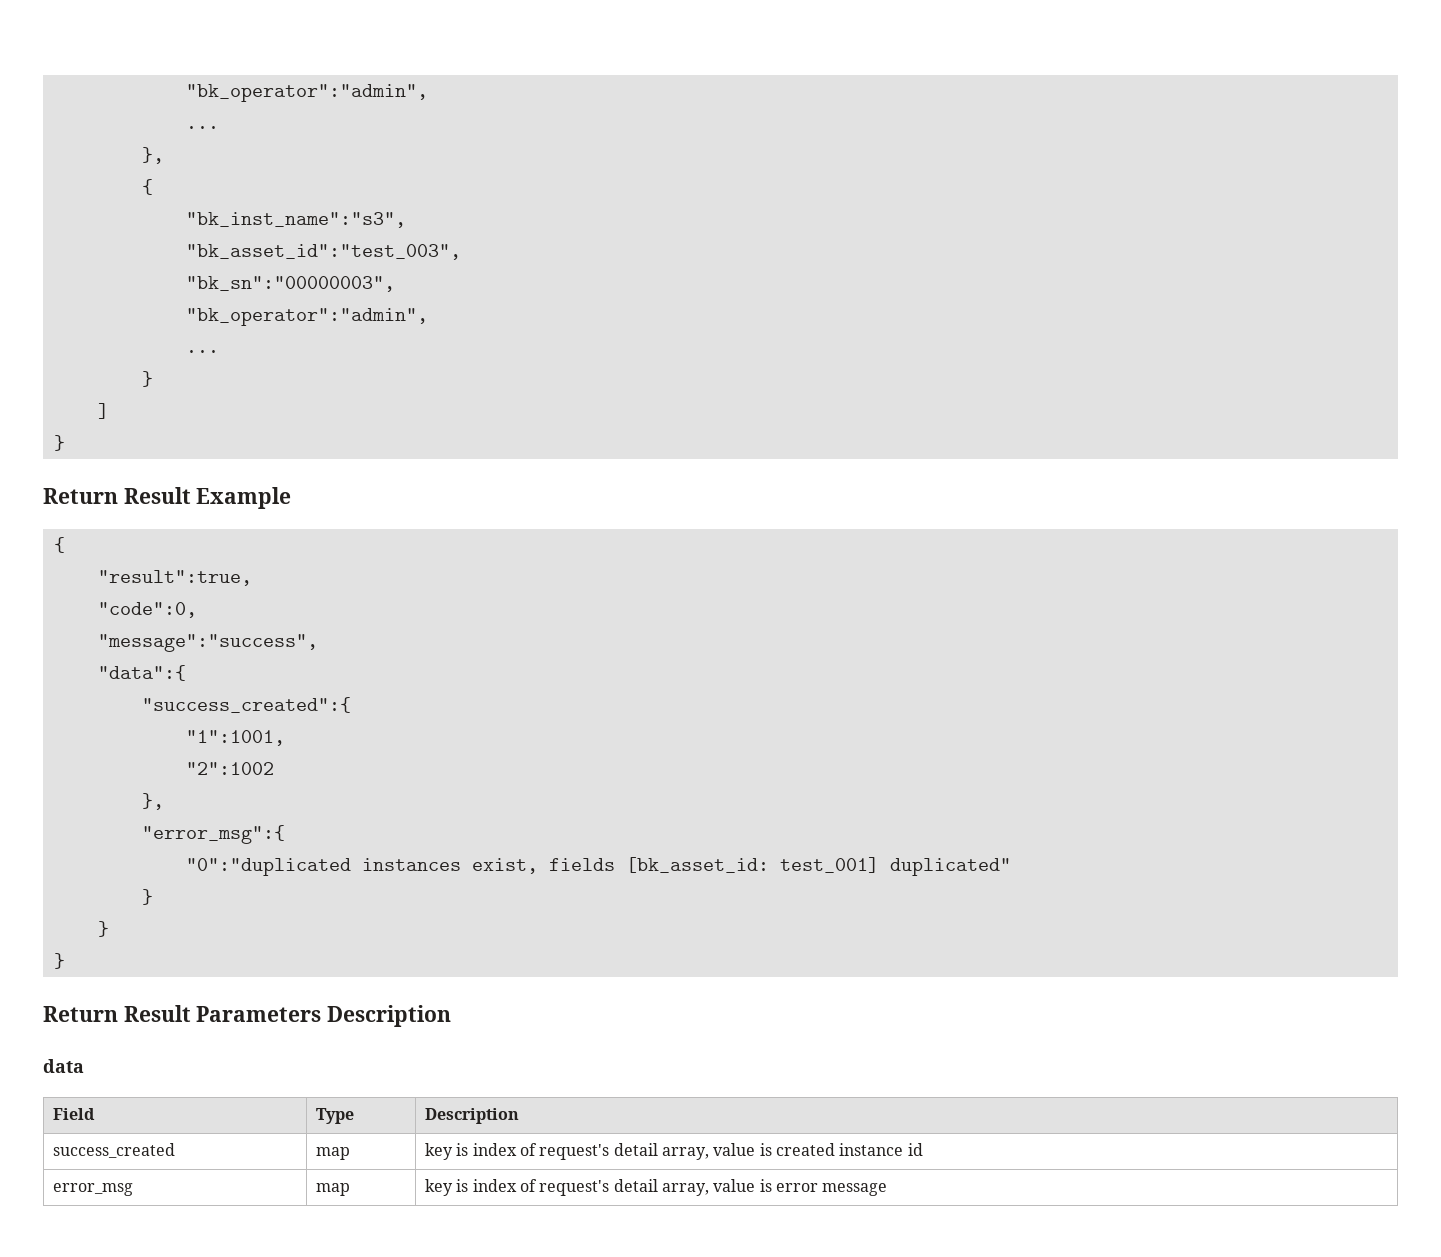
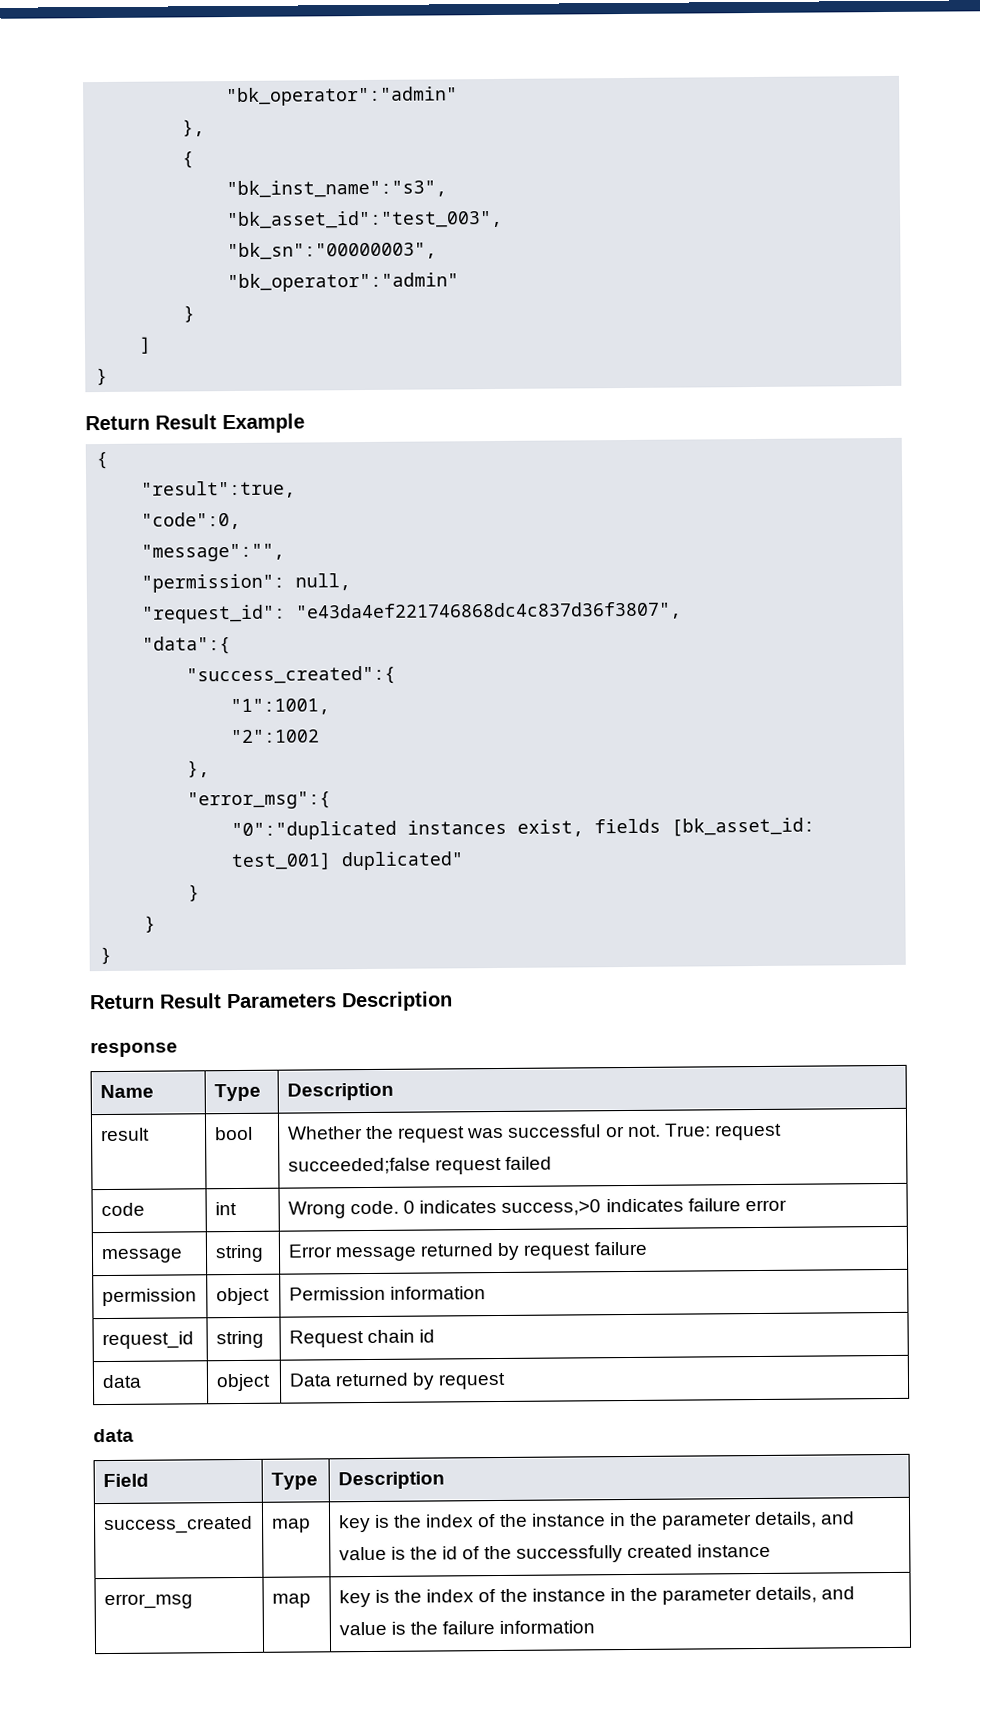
[185,84,428,102] [185,126,219,129] "bk_operator":"admin", // ... -> [226,86,459,107] "bk_operator":"admin"
[185,308,428,326] [185,350,219,353] "bk_operator":"admin", // ... -> [227,272,460,293] "bk_operator":"admin"
[97,634,318,652] "message":"success", -> [141,543,286,562] [141,573,352,593] [142,601,683,624] "message":"", // "permission": null, // "request_id": "e43da4ef221746868dc4c837d36f3807",
(452, 1016) none -> [90,1041,178,1058] [99,1084,154,1099] [213,1083,261,1102] [286,1082,394,1101] [100,1127,150,1142] [214,1126,253,1141] [287,1123,782,1143] [287,1156,553,1175] [100,1202,145,1217] [214,1202,237,1216] [287,1198,787,1219] [100,1248,183,1264] [214,1244,264,1263] [287,1241,648,1262] [101,1288,197,1307] [215,1287,270,1306] [288,1286,487,1301] [101,1331,194,1350] [215,1330,264,1349] [288,1329,436,1348] [101,1374,142,1389] [215,1373,271,1392] [288,1372,507,1390] // response // Name | Type | Description // result | bool | Whether the request was successful or not. True: request succeeded;false request failed // code | int | Wrong code. 0 indicates success,>0 indicates failure error // message | string | Error message returned by request failure // permission | object | Permission information // request_id | string | Request chain id // data | object | Data returned by request
[472,1143,772,1160] index of request's detail array, value is -> [394,1511,856,1530] [338,1545,623,1563] the index of the instance in the parameter details, and value is the id of the successfully
[907,1143,923,1156] id -> (771, 1550) none
[472,1179,888,1196] index of request's detail array, value is error message -> [394,1586,856,1605] [338,1620,596,1636] the index of the instance in the parameter details, and value is the failure information

